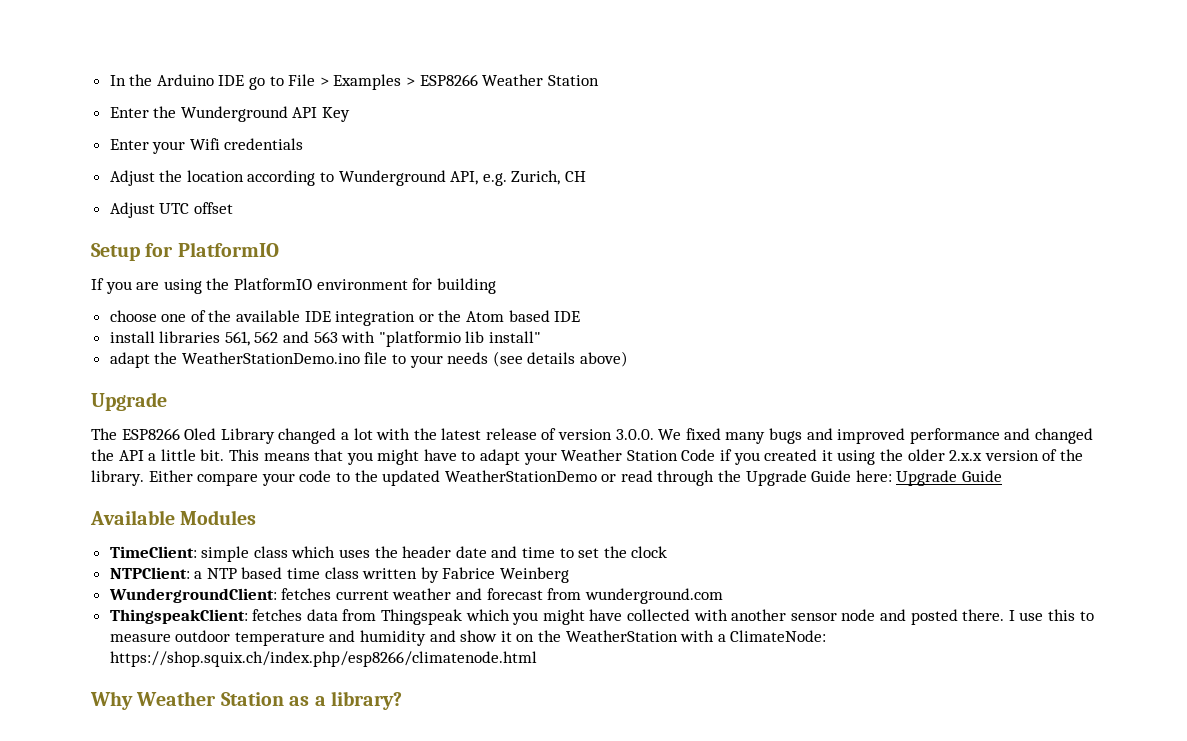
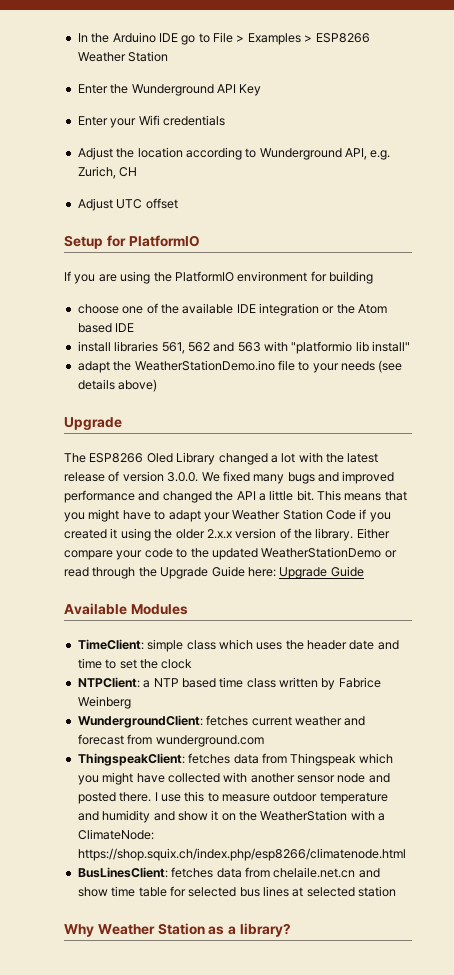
(537, 659) none -> [77,867,380,878] [77,886,397,897] // BusLinesClient: fetches data from chelaile.net.cn and show time table for selected bus lines at selected station

